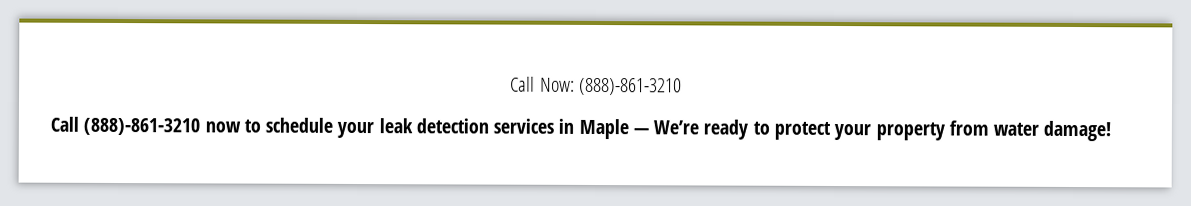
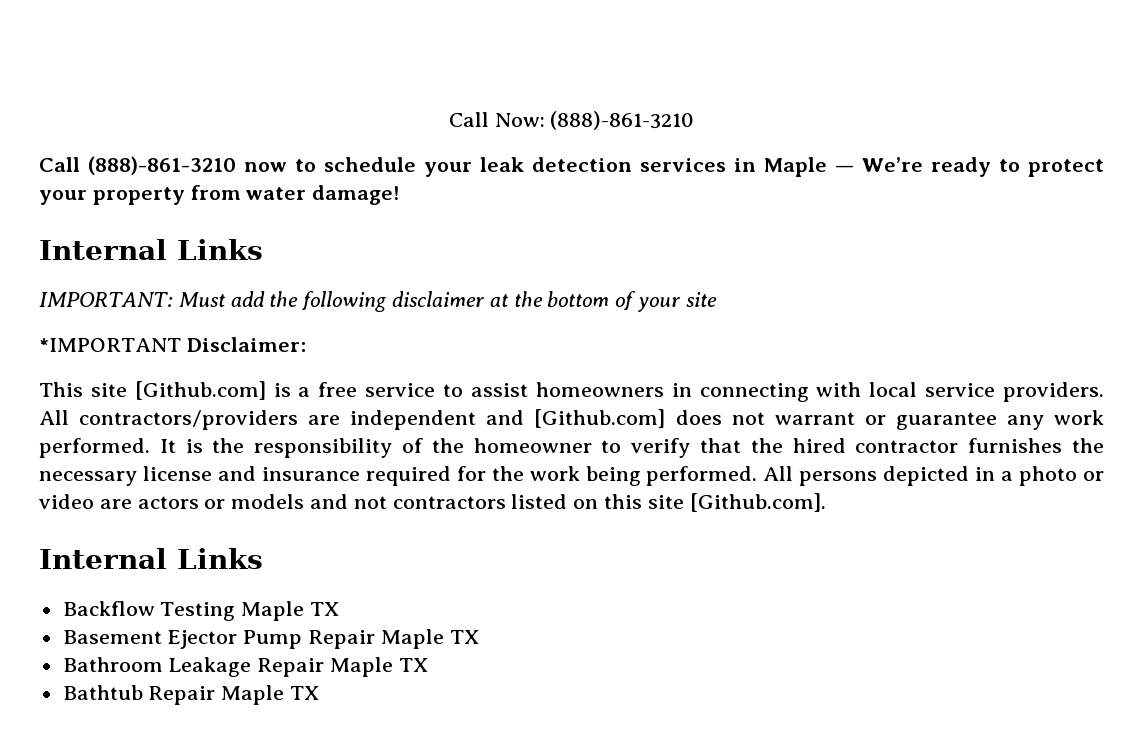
(1112, 131) none -> [39,239,263,260] [39,291,717,312] [39,337,306,352] [39,381,1104,402] [39,409,1104,430] [39,438,1104,458] [39,466,1104,486] [39,493,826,512] [39,548,263,569] [62,601,340,621] [62,629,479,649] [62,657,428,677] [62,685,320,705] // Internal Links // IMPORTANT: Must add the following disclaimer at the bottom of your site // *IMPORTANT Disclaimer: // This site [Github.com] is a free service to assist homeowners in connecting with local service providers. All contractors/providers are independent and [Github.com] does not warrant or guarantee any work performed. It is the responsibility of the homeowner to verify that the hired contractor furnishes the necessary license and insurance required for the work being performed. All persons depicted in a photo or video are actors or models and not contractors listed on this site [Github.com]. // Internal Links // Backflow Testing Maple TX // Basement Ejector Pump Repair Maple TX // Bathroom Leakage Repair Maple TX // Bathtub Repair Maple TX

